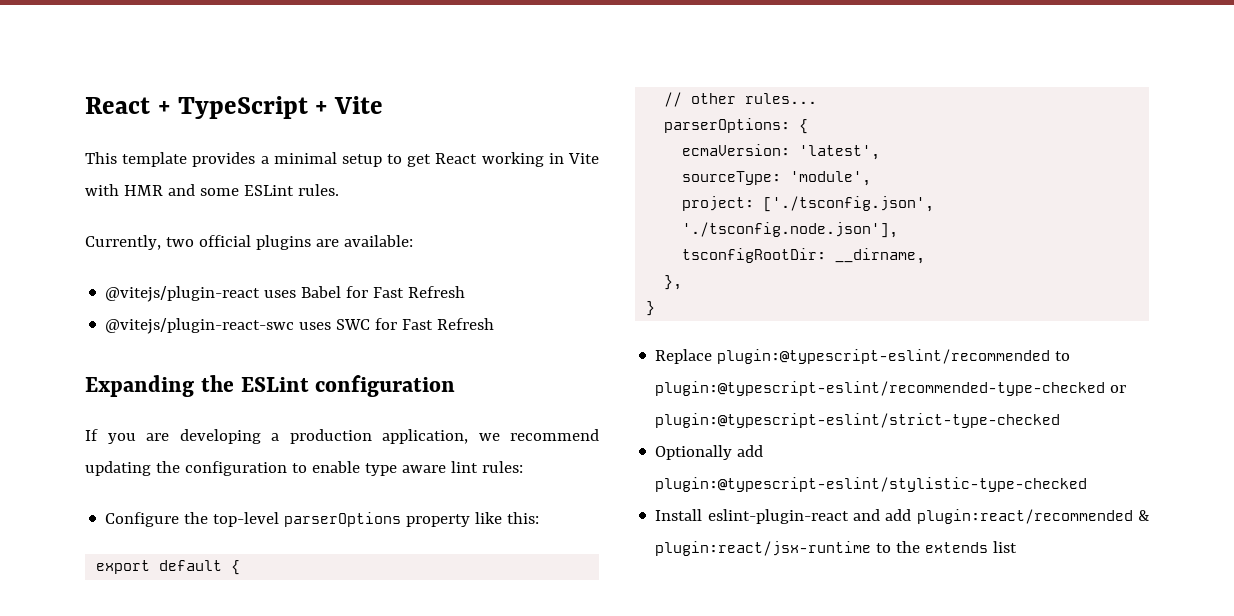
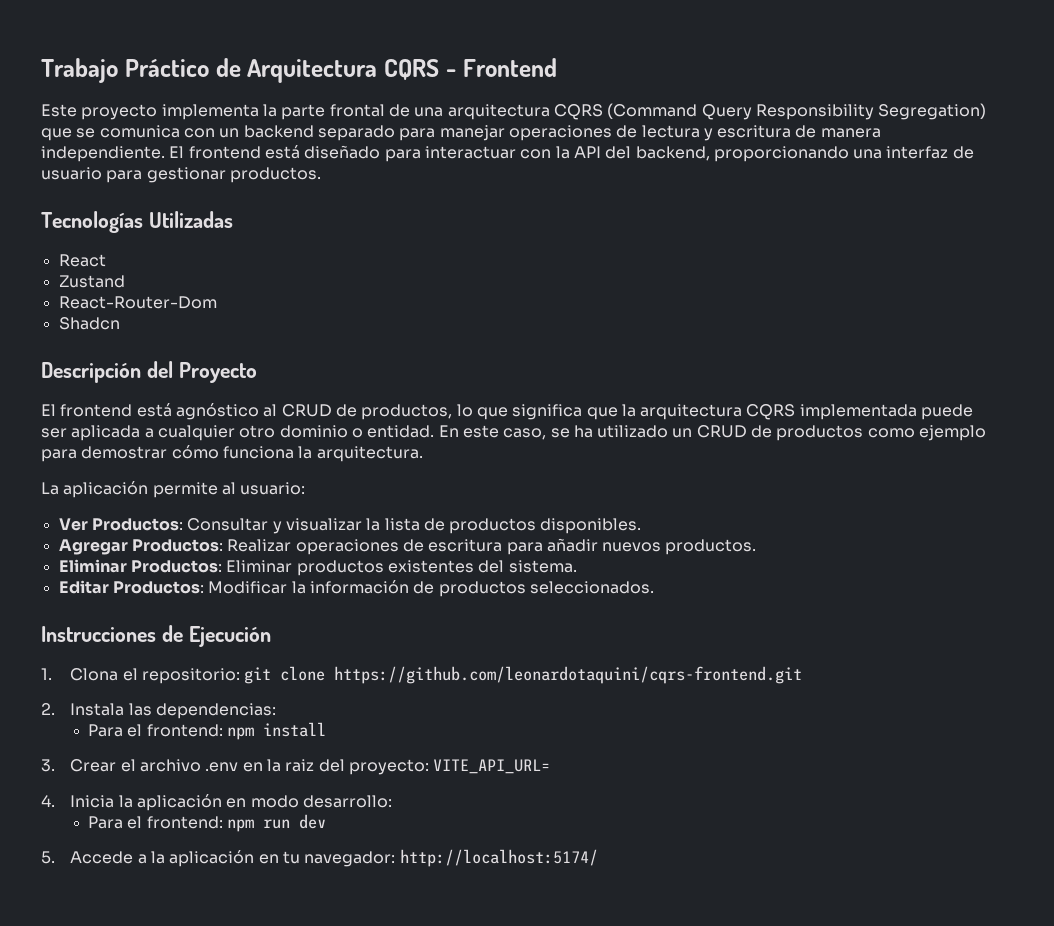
[85,96,384,119] [85,152,599,167] [85,184,339,196] [85,235,413,250] [105,286,466,302] [105,318,495,334] [85,375,456,397] [85,429,599,444] [85,461,523,476] [105,512,540,527] [96,560,241,575] [664,92,818,107] [664,118,809,134] [682,144,881,160] [682,171,872,186] [682,196,935,212] [682,222,899,238] [682,248,926,264] [664,275,683,290] [646,301,656,316] [655,349,1071,364] [655,381,1127,396] [655,413,1061,428] [655,445,764,460] [655,477,1088,492] [655,509,1149,524] [655,541,1018,556] React + TypeScript + Vite // This template provides a minimal setup to get React working in Vite with HMR and some ESLint rules. // Currently, two official plugins are available: // @vitejs/plugin-react uses Babel for Fast Refresh // @vitejs/plugin-react-swc uses SWC for Fast Refresh // Expanding the ESLint configuration // If you are developing a production application, we recommend updating the configuration to enable type aware lint rules: // Configure the top-level parserOptions property like this: // export default { // // other rules... // parserOptions: { // ecmaVersion: 'latest', // sourceType: 'module', // project: ['./tsconfig.json', './tsconfig.node.json'], // tsconfigRootDir: __dirname, // }, // } // Replace plugin:@typescript-eslint/recommended to plugin:@typescript-eslint/recommended-type-checked or plugin:@typescript-eslint/strict-type-checked // Optionally add plugin:@typescript-eslint/stylistic-type-checked // Install eslint-plugin-react and add plugin:react/recommended & plugin:react/jsx-runtime to the extends list -> [41,58,557,83] [41,103,987,120] [41,125,881,141] [41,145,974,162] [41,167,321,183] [41,211,233,233] [58,254,106,267] [58,275,125,288] [58,296,217,309] [58,317,120,330] [41,361,257,383] [41,403,974,420] [41,425,987,441] [41,445,423,462] [41,481,306,498] [58,518,642,534] [58,538,757,555] [58,559,577,576] [58,580,654,597] [41,625,271,647] [41,666,803,684] [41,703,276,719] [87,722,326,740] [41,759,551,775] [41,794,392,811] [87,814,326,832] [41,849,598,867] Trabajo Práctico de Arquitectura CQRS - Frontend // Este proyecto implementa la parte frontal de una arquitectura CQRS (Command Query Responsibility Segregation) que se comunica con un backend separado para manejar operaciones de lectura y escritura de manera independiente. El frontend está diseñado para interactuar con la API del backend, proporcionando una interfaz de usuario para gestionar productos. // Tecnologías Utilizadas // React // Zustand // React-Router-Dom // Shadcn // Descripción del Proyecto // El frontend está agnóstico al CRUD de productos, lo que significa que la arquitectura CQRS implementada puede ser aplicada a cualquier otro dominio o entidad. En este caso, se ha utilizado un CRUD de productos como ejemplo para demostrar cómo funciona la arquitectura. // La aplicación permite al usuario: // Ver Productos: Consultar y visualizar la lista de productos disponibles. // Agregar Productos: Realizar operaciones de escritura para añadir nuevos productos. // Eliminar Productos: Eliminar productos existentes del sistema. // Editar Productos: Modificar la información de productos seleccionados. // Instrucciones de Ejecución // 1. Clona el repositorio: git clone https://github.com/leonardotaquini/cqrs-frontend.git // 2. Instala las dependencias: // Para el frontend: npm install // 3. Crear el archivo .env en la raiz del proyecto: VITE_API_URL= // 4. Inicia la aplicación en modo desarrollo: // Para el frontend: npm run dev // 5. Accede a la aplicación en tu navegador: http://localhost:5174/

